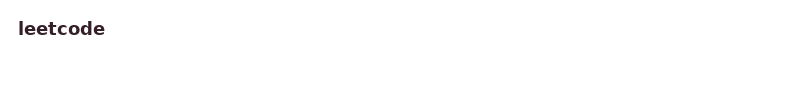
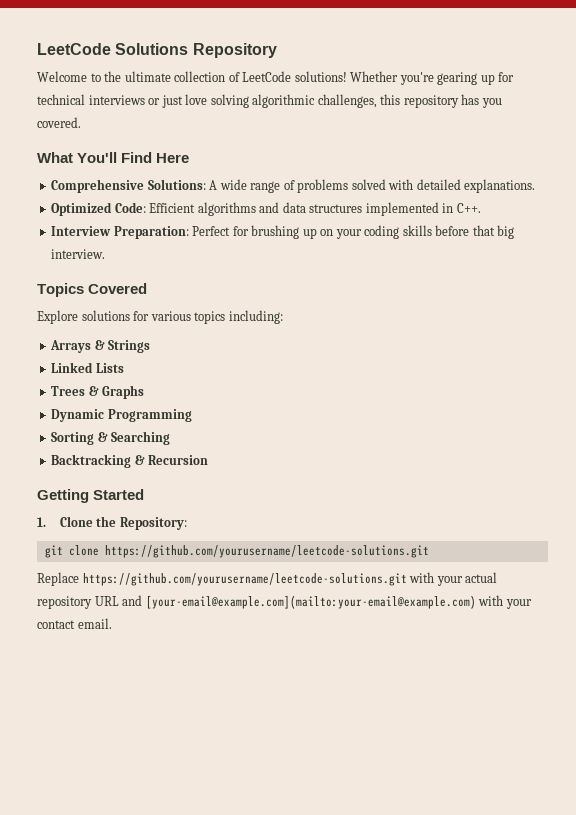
[18,21,105,35] leetcode -> [37,43,277,58] [37,71,515,85] [37,94,502,108] [37,117,81,128] [37,152,190,163] [51,179,536,193] [51,202,481,216] [51,225,515,239] [51,249,106,259] [37,283,148,297] [37,310,283,324] [50,340,151,353] [51,362,124,373] [51,385,145,399] [51,409,192,422] [51,431,171,445] [51,454,209,468] [37,489,145,503] [37,516,187,530] [44,545,429,558] [37,572,498,586] [37,595,532,609] [37,618,112,629] LeetCode Solutions Repository // Welcome to the ultimate collection of LeetCode solutions! Whether you're gearing up for technical interviews or just love solving algorithmic challenges, this repository has you covered. // What You'll Find Here // Comprehensive Solutions: A wide range of problems solved with detailed explanations. // Optimized Code: Efficient algorithms and data structures implemented in C++. // Interview Preparation: Perfect for brushing up on your coding skills before that big interview. // Topics Covered // Explore solutions for various topics including: // Arrays & Strings // Linked Lists // Trees & Graphs // Dynamic Programming // Sorting & Searching // Backtracking & Recursion // Getting Started // 1. Clone the Repository: // git clone https://github.com/yourusername/leetcode-solutions.git // Replace https://github.com/yourusername/leetcode-solutions.git with your actual repository URL and [your-email@example.com](mailto:your-email@example.com) with your contact email.

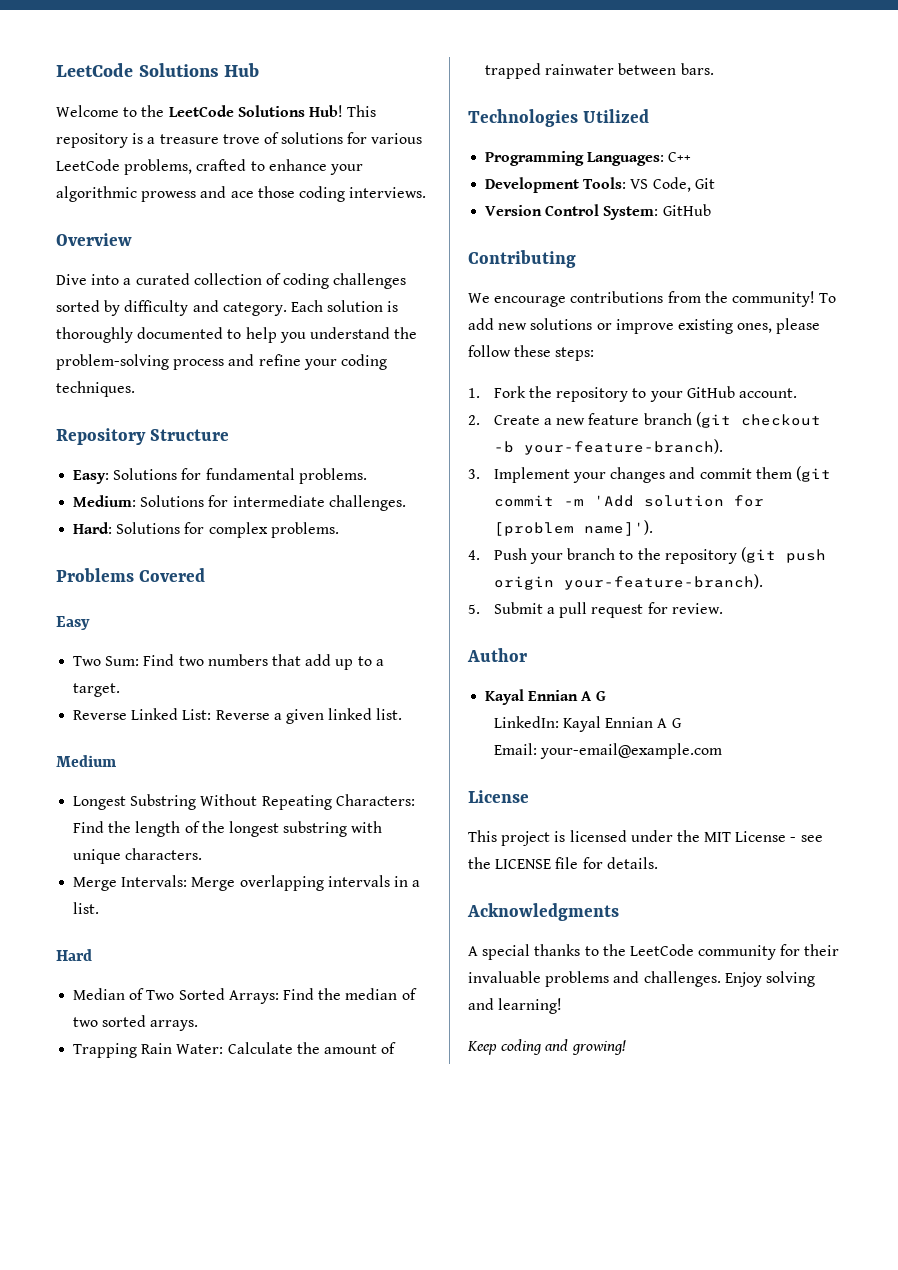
[37,43,277,58] LeetCode Solutions Repository -> [56,63,260,77] LeetCode Solutions Hub
[124,71,515,85] [37,94,502,108] [37,117,81,128] [37,152,190,163] [51,179,536,193] [51,202,481,216] [51,225,515,239] [51,249,106,259] [37,283,148,297] [37,310,283,324] [50,340,151,353] [51,362,124,373] [51,385,145,399] [51,409,192,422] [51,431,171,445] [51,454,209,468] [37,489,145,503] [37,516,187,530] [44,545,429,558] [37,572,498,586] [37,595,532,609] [37,618,112,629] ultimate collection of LeetCode solutions! Whether you're gearing up for technical interviews or just love solving algorithmic challenges, this repository has you covered. // What You'll Find Here // Comprehensive Solutions: A wide range of problems solved with detailed explanations. // Optimized Code: Efficient algorithms and data structures implemented in C++. // Interview Preparation: Perfect for brushing up on your coding skills before that big interview. // Topics Covered // Explore solutions for various topics including: // Arrays & Strings // Linked Lists // Trees & Graphs // Dynamic Programming // Sorting & Searching // Backtracking & Recursion // Getting Started // 1. Clone the Repository: // git clone https://github.com/yourusername/leetcode-solutions.git // Replace https://github.com/yourusername/leetcode-solutions.git with your actual repository URL and [your-email@example.com](mailto:your-email@example.com) with your contact email. -> [168,105,377,117] [56,132,423,148] [56,159,363,175] [56,186,427,202] [56,233,132,246] [56,273,407,289] [56,300,399,316] [56,327,418,343] [56,354,387,370] [56,381,135,397] [56,428,230,445] [73,468,367,484] [73,495,406,511] [73,522,339,538] [56,568,206,582] [56,616,90,630] [73,654,384,670] [73,683,121,697] [73,708,403,724] [56,755,116,767] [73,794,415,810] [73,821,383,837] [73,848,203,864] [73,875,421,891] [73,902,100,914] [56,949,92,961] [73,988,417,1004] [73,1015,199,1031] [73,1042,397,1058] [485,63,714,79] [468,109,650,127] [485,151,692,166] [485,177,715,193] [485,204,711,220] [468,250,576,268] [468,291,837,307] [468,318,821,334] [468,345,595,361] [468,386,797,402] [468,412,821,428] [493,439,723,455] [468,466,831,483] [493,495,764,507] [493,520,653,536] [468,547,826,564] [493,574,763,590] [468,602,723,618] [467,648,527,662] [485,689,606,705] [493,716,682,732] [493,743,722,759] [468,790,529,803] [468,830,823,846] [468,857,658,869] [467,903,619,921] [468,944,840,960] [468,971,815,987] [468,998,563,1014] [467,1039,626,1055] LeetCode Solutions Hub! This repository is a treasure trove of solutions for various LeetCode problems, crafted to enhance your algorithmic prowess and ace those coding interviews. // Overview // Dive into a curated collection of coding challenges sorted by difficulty and category. Each solution is thoroughly documented to help you understand the problem-solving process and refine your coding techniques. // Repository Structure // Easy: Solutions for fundamental problems. // Medium: Solutions for intermediate challenges. // Hard: Solutions for complex problems. // Problems Covered // Easy // Two Sum: Find two numbers that add up to a target. // Reverse Linked List: Reverse a given linked list. // Medium // Longest Substring Without Repeating Characters: Find the length of the longest substring with unique characters. // Merge Intervals: Merge overlapping intervals in a list. // Hard // Median of Two Sorted Arrays: Find the median of two sorted arrays. // Trapping Rain Water: Calculate the amount of trapped rainwater between bars. // Technologies Utilized // Programming Languages: C++ // Development Tools: VS Code, Git // Version Control System: GitHub // Contributing // We encourage contributions from the community! To add new solutions or improve existing ones, please follow these steps: // 1. Fork the repository to your GitHub account. // 2. Create a new feature branch (git checkout -b your-feature-branch). // 3. Implement your changes and commit them (git commit -m 'Add solution for [problem name]'). // 4. Push your branch to the repository (git push origin your-feature-branch). // 5. Submit a pull request for review. // Author // Kayal Ennian A G // LinkedIn: Kayal Ennian A G // Email: your-email@example.com // License // This project is licensed under the MIT License - see the LICENSE file for details. // Acknowledgments // A special thanks to the LeetCode community for their invaluable problems and challenges. Enjoy solving and learning! // Keep coding and growing!

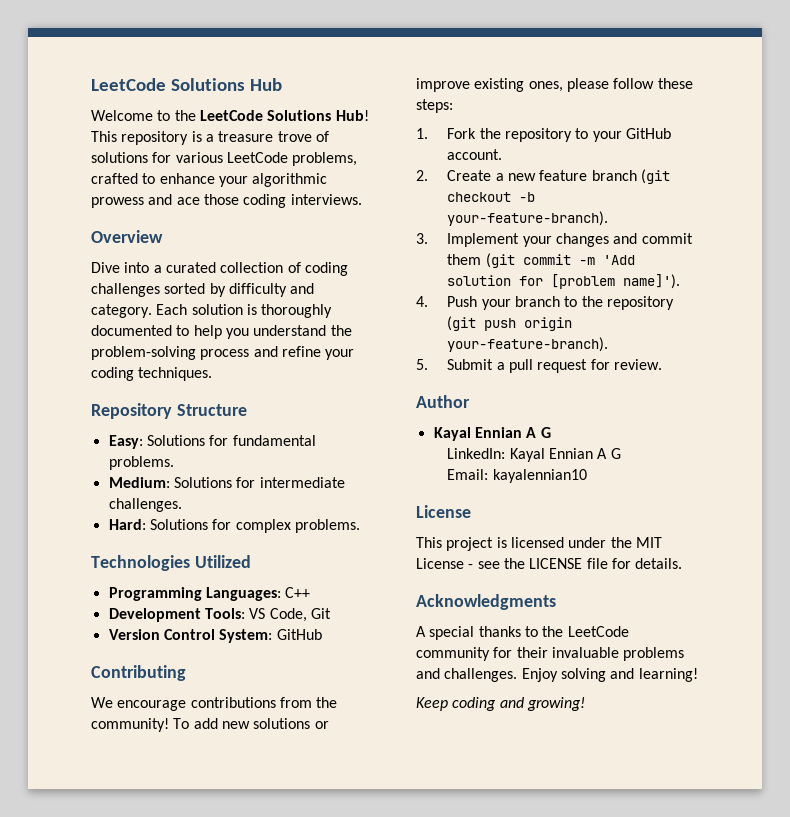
[56,568,206,582] [56,616,90,630] [73,654,384,670] [73,683,121,697] [73,708,403,724] [56,755,116,767] [73,794,415,810] [73,821,383,837] [73,848,203,864] [73,875,421,891] [73,902,100,914] [56,949,92,961] [73,988,417,1004] [73,1015,199,1031] [73,1042,397,1058] [485,63,714,79] // Problems Covered // Easy // Two Sum: Find two numbers that add up to a target. // Reverse Linked List: Reverse a given linked list. // Medium // Longest Substring Without Repeating Characters: Find the length of the longest substring with unique characters. // Merge Intervals: Merge overlapping intervals in a list. // Hard // Median of Two Sorted Arrays: Find the median of two sorted arrays. // Trapping Rain Water: Calculate the amount of trapped rainwater between bars. -> (360, 526) none
[539,743,722,759] your-email@example.com -> [492,469,587,483] kayalennian10

